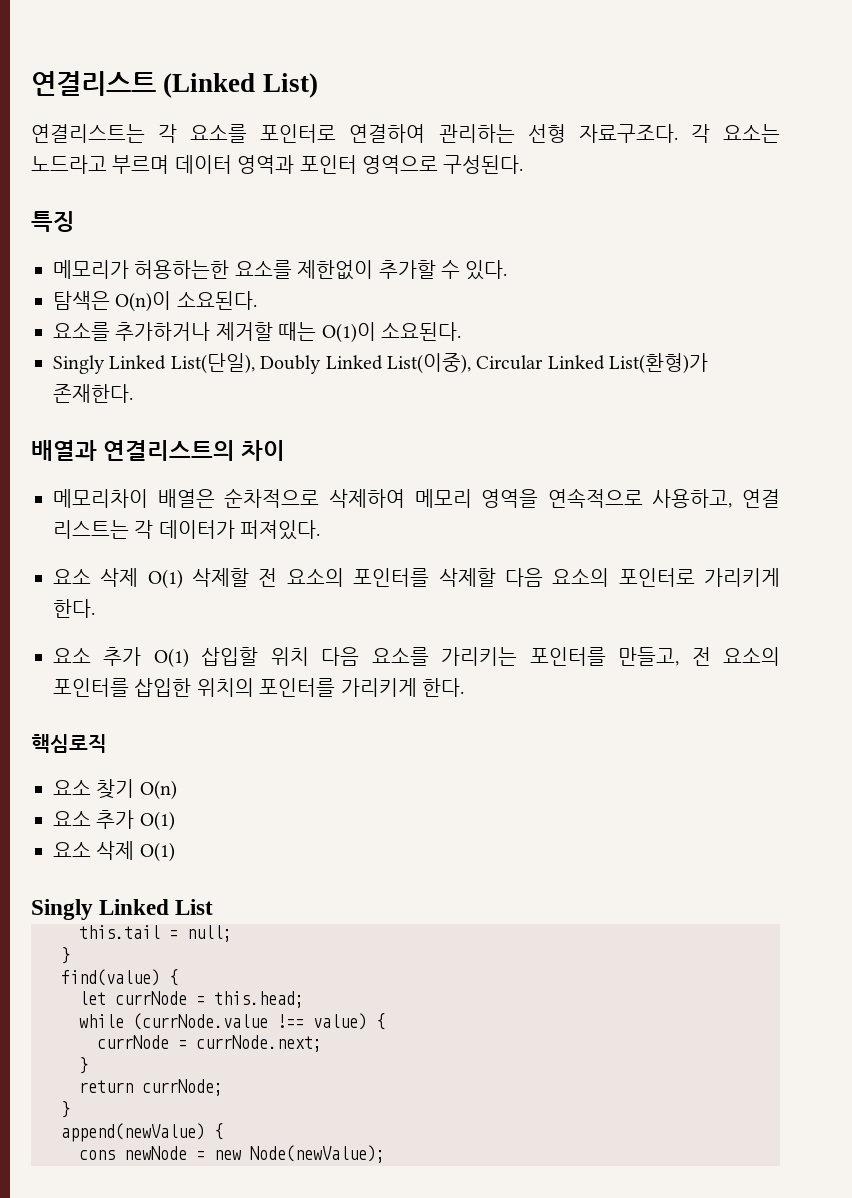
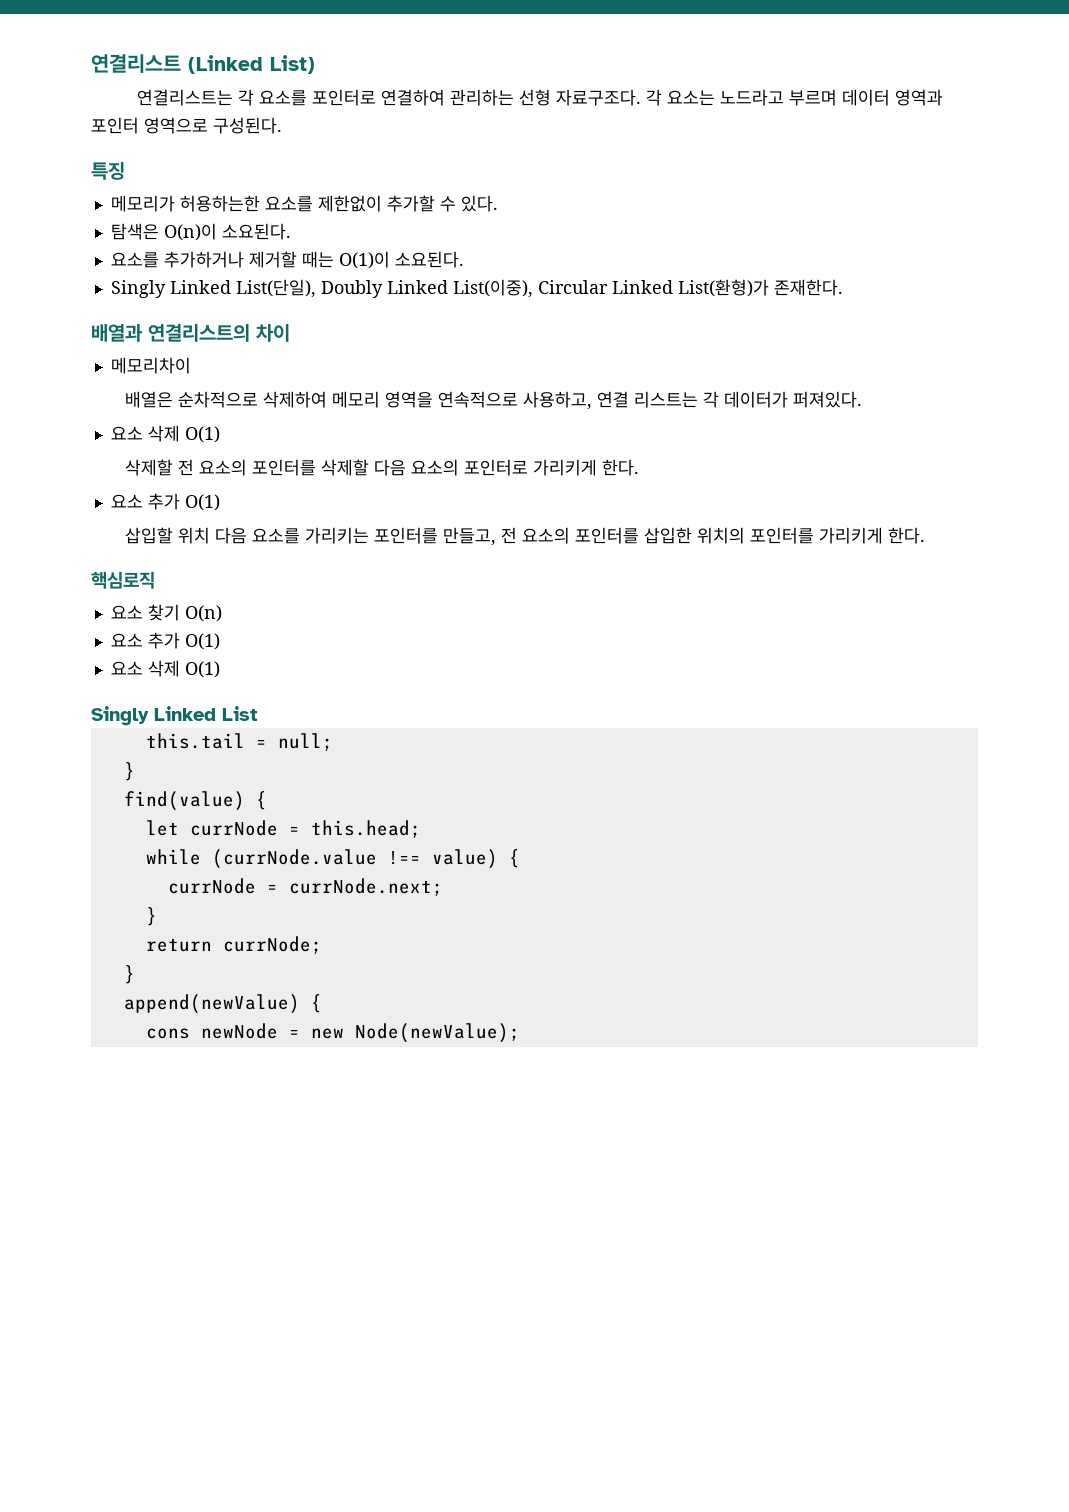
(148, 498) none -> (191, 365) //
(183, 579) none -> (220, 434) //
(189, 658) none -> (220, 502) //

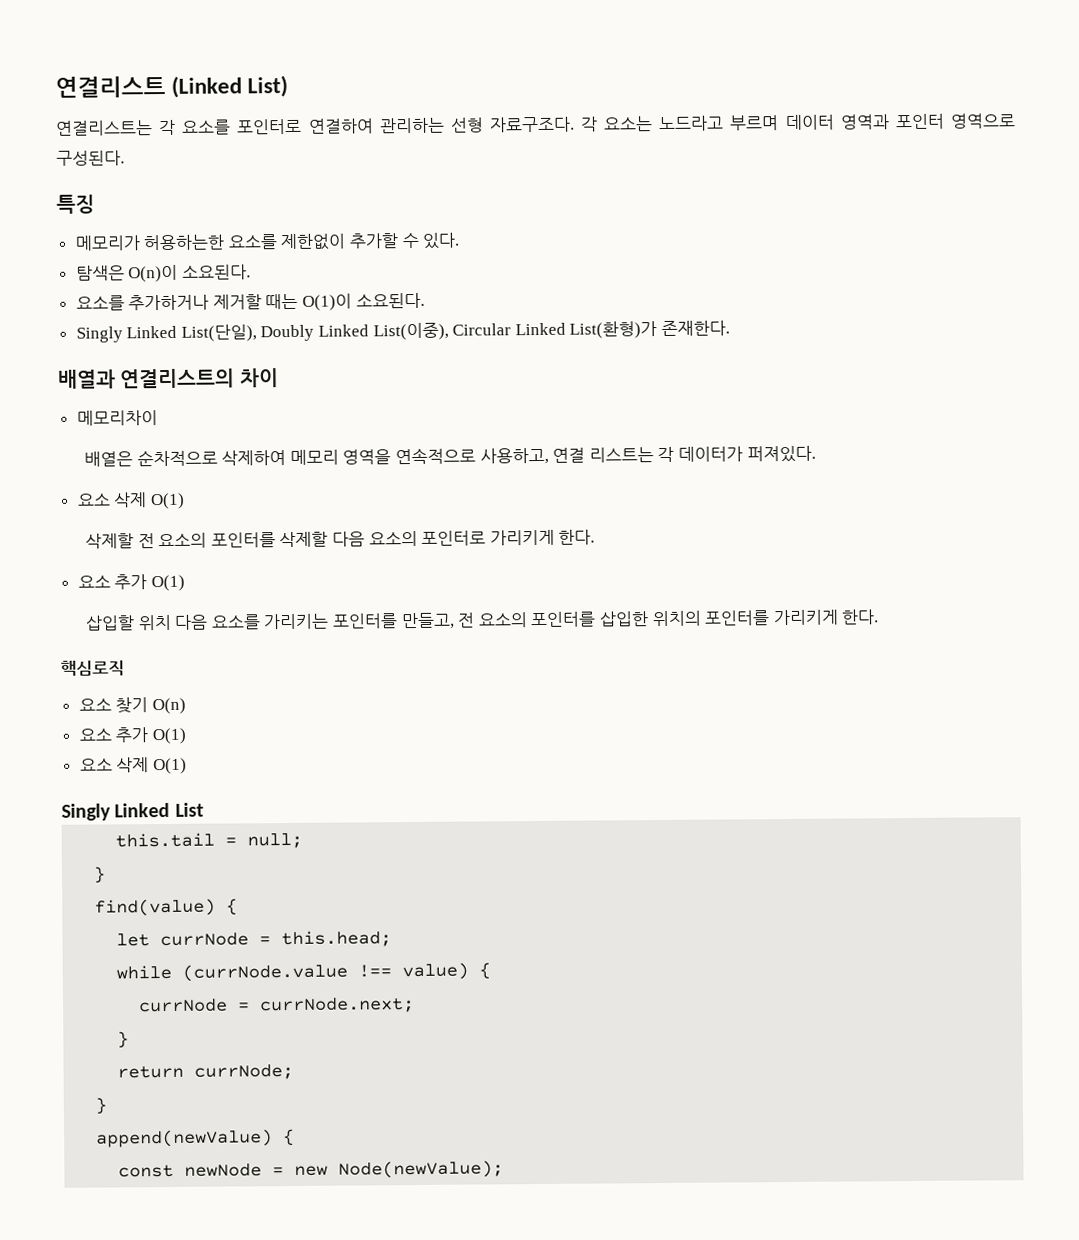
[145,1028,190,1039] cons -> [118,1164,175,1178] const

